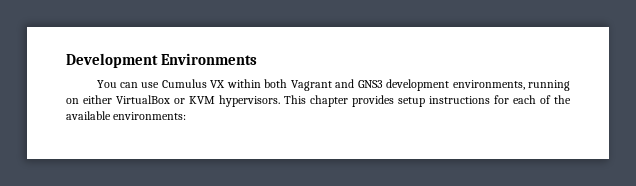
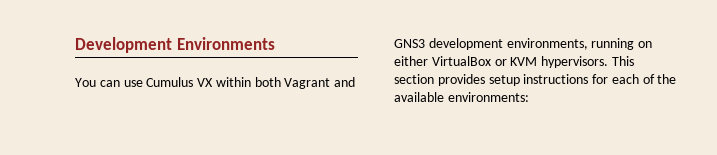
[310,95,348,107] chapter -> [394,74,434,84] section

